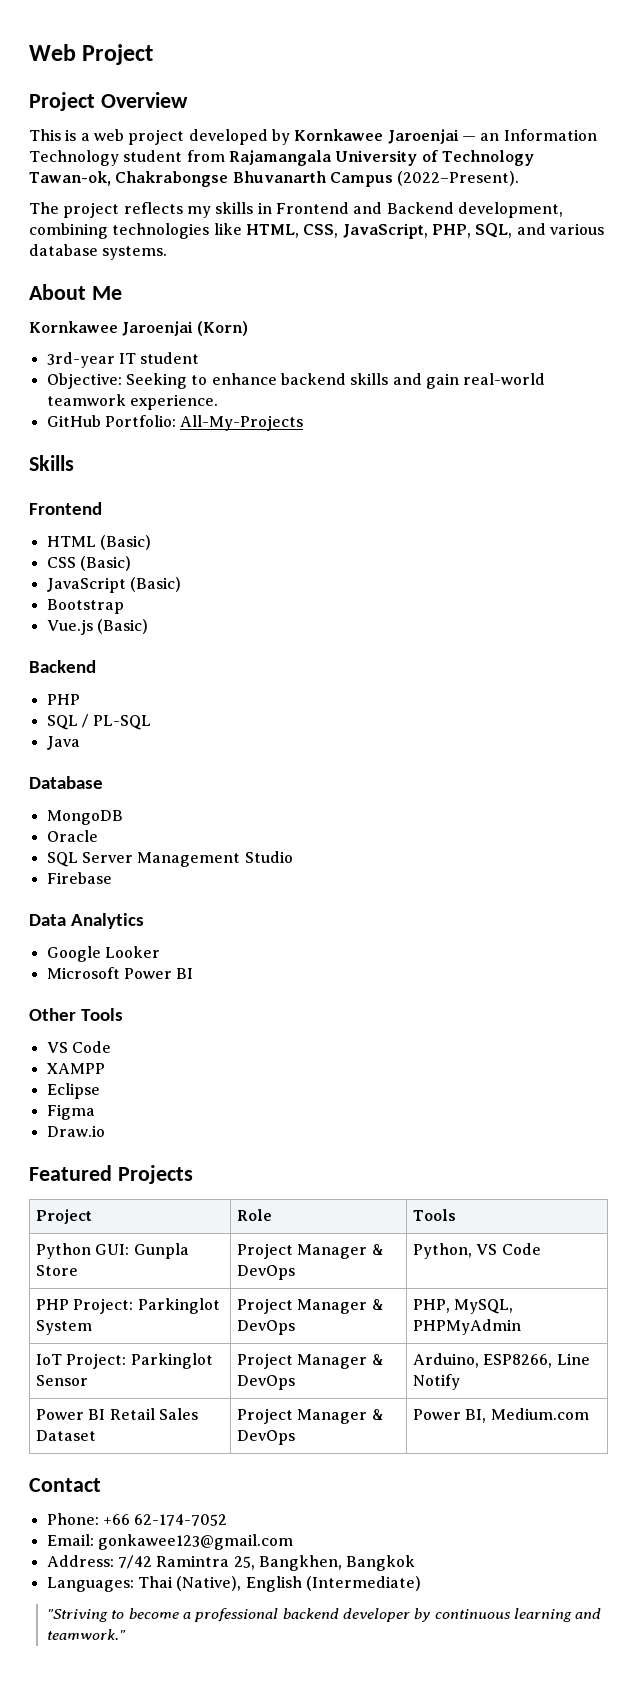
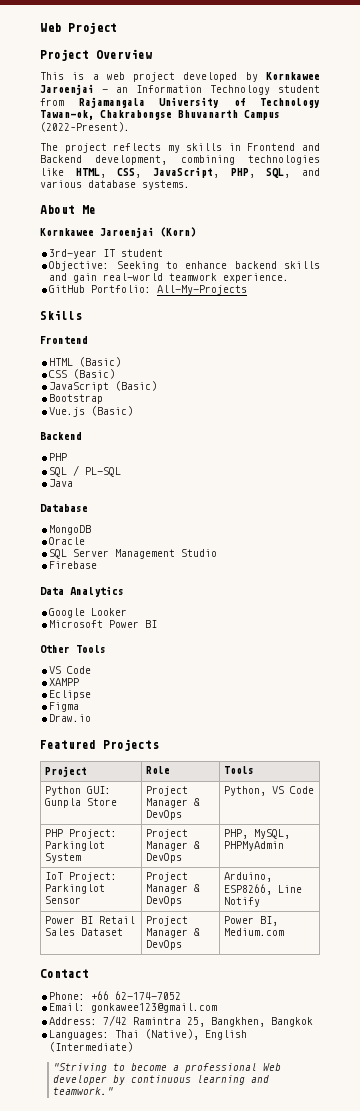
[282,1608,339,1619] backend -> [262,1063,281,1071] Web

